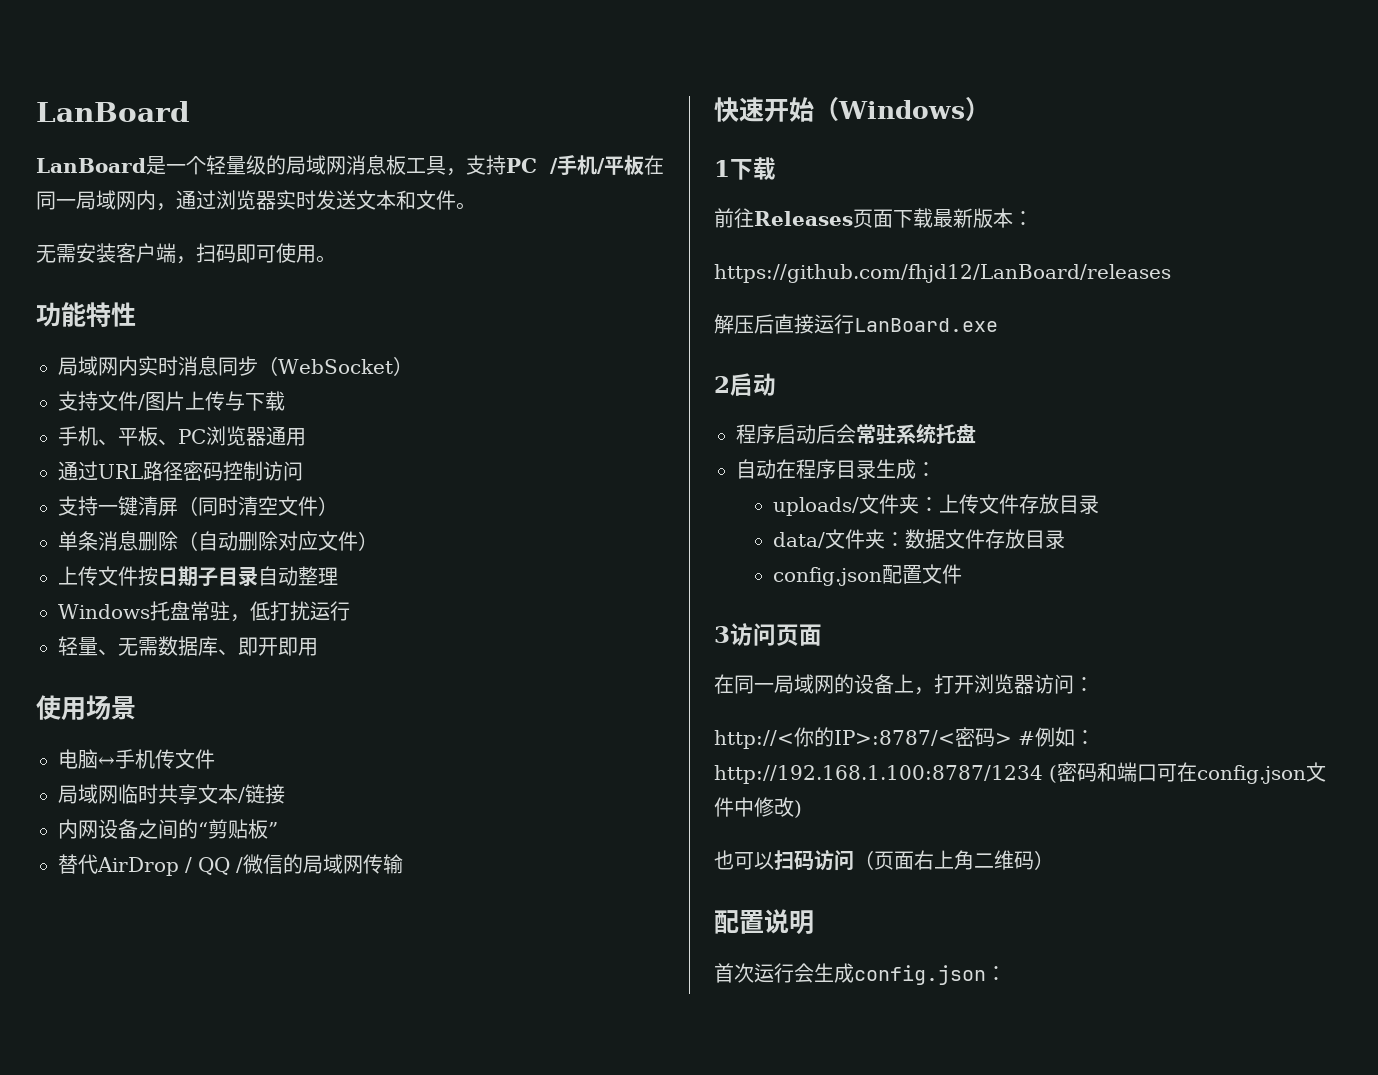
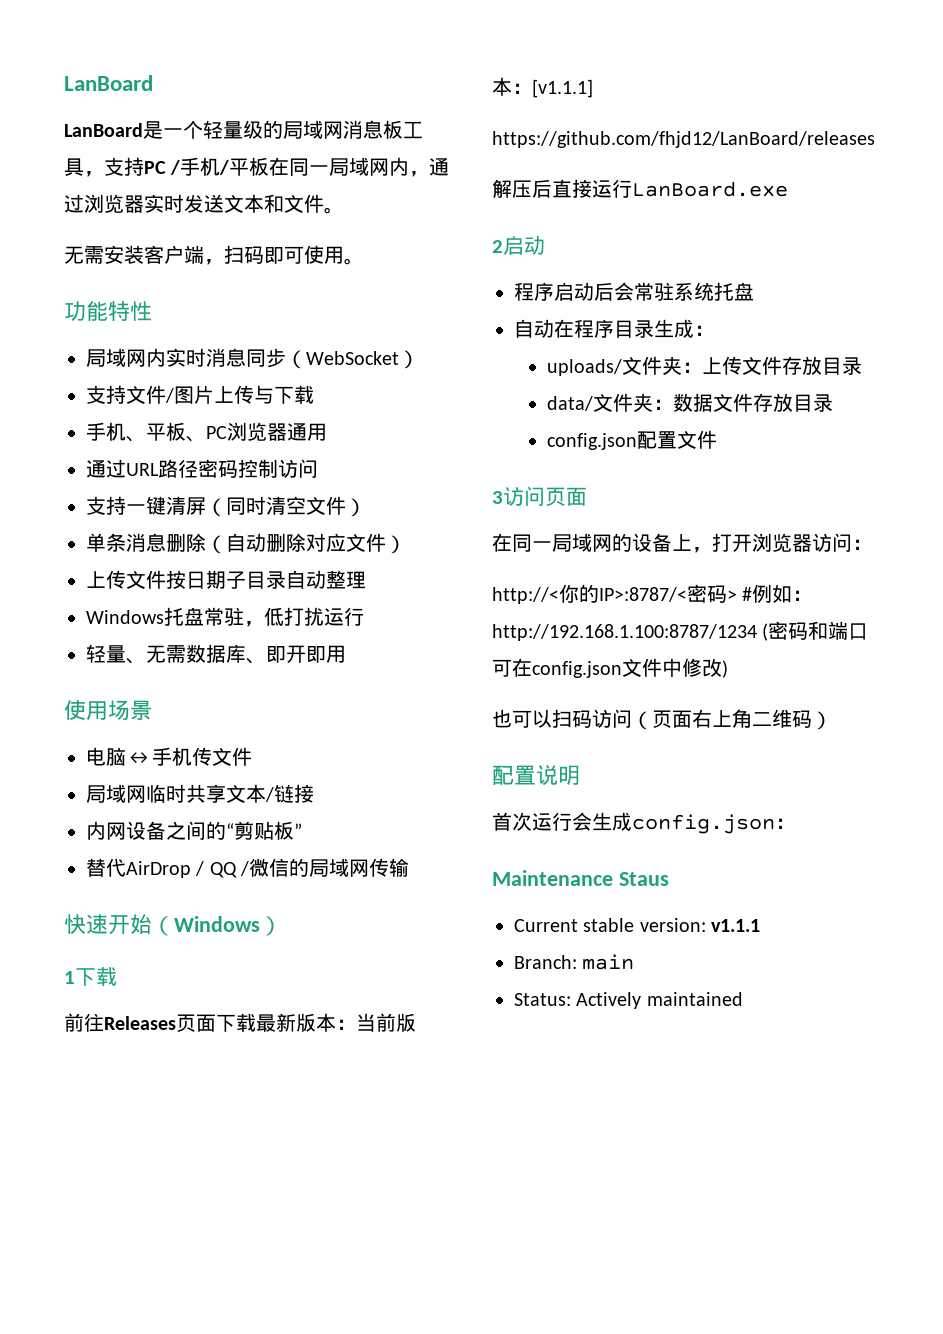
(1033, 218) none -> [356,1013,416,1032] [492,77,593,98] 当前版本：[v1.1.1]
(1006, 973) none -> [492,870,669,886] [514,918,761,932] [514,954,635,970] [514,992,743,1009] // Maintenance Staus // Current stable version: v1.1.1 // Branch: main // Status: Actively maintained

